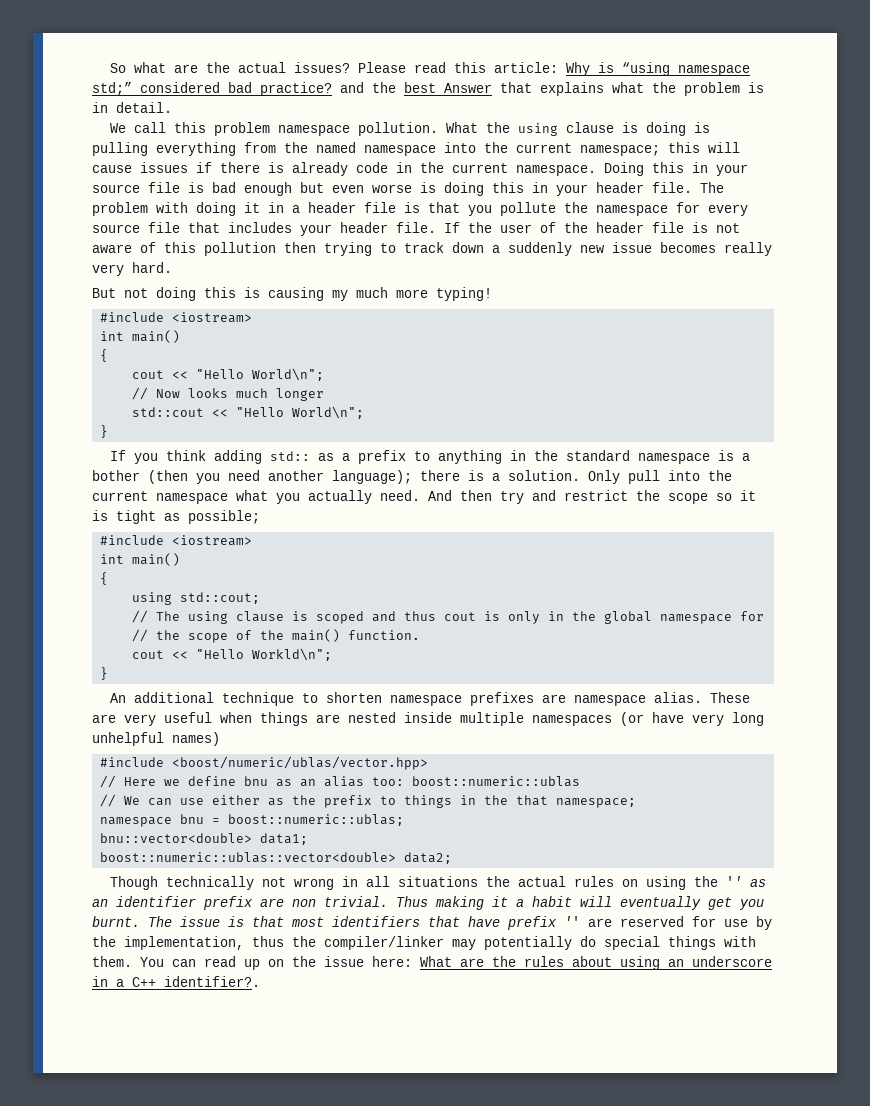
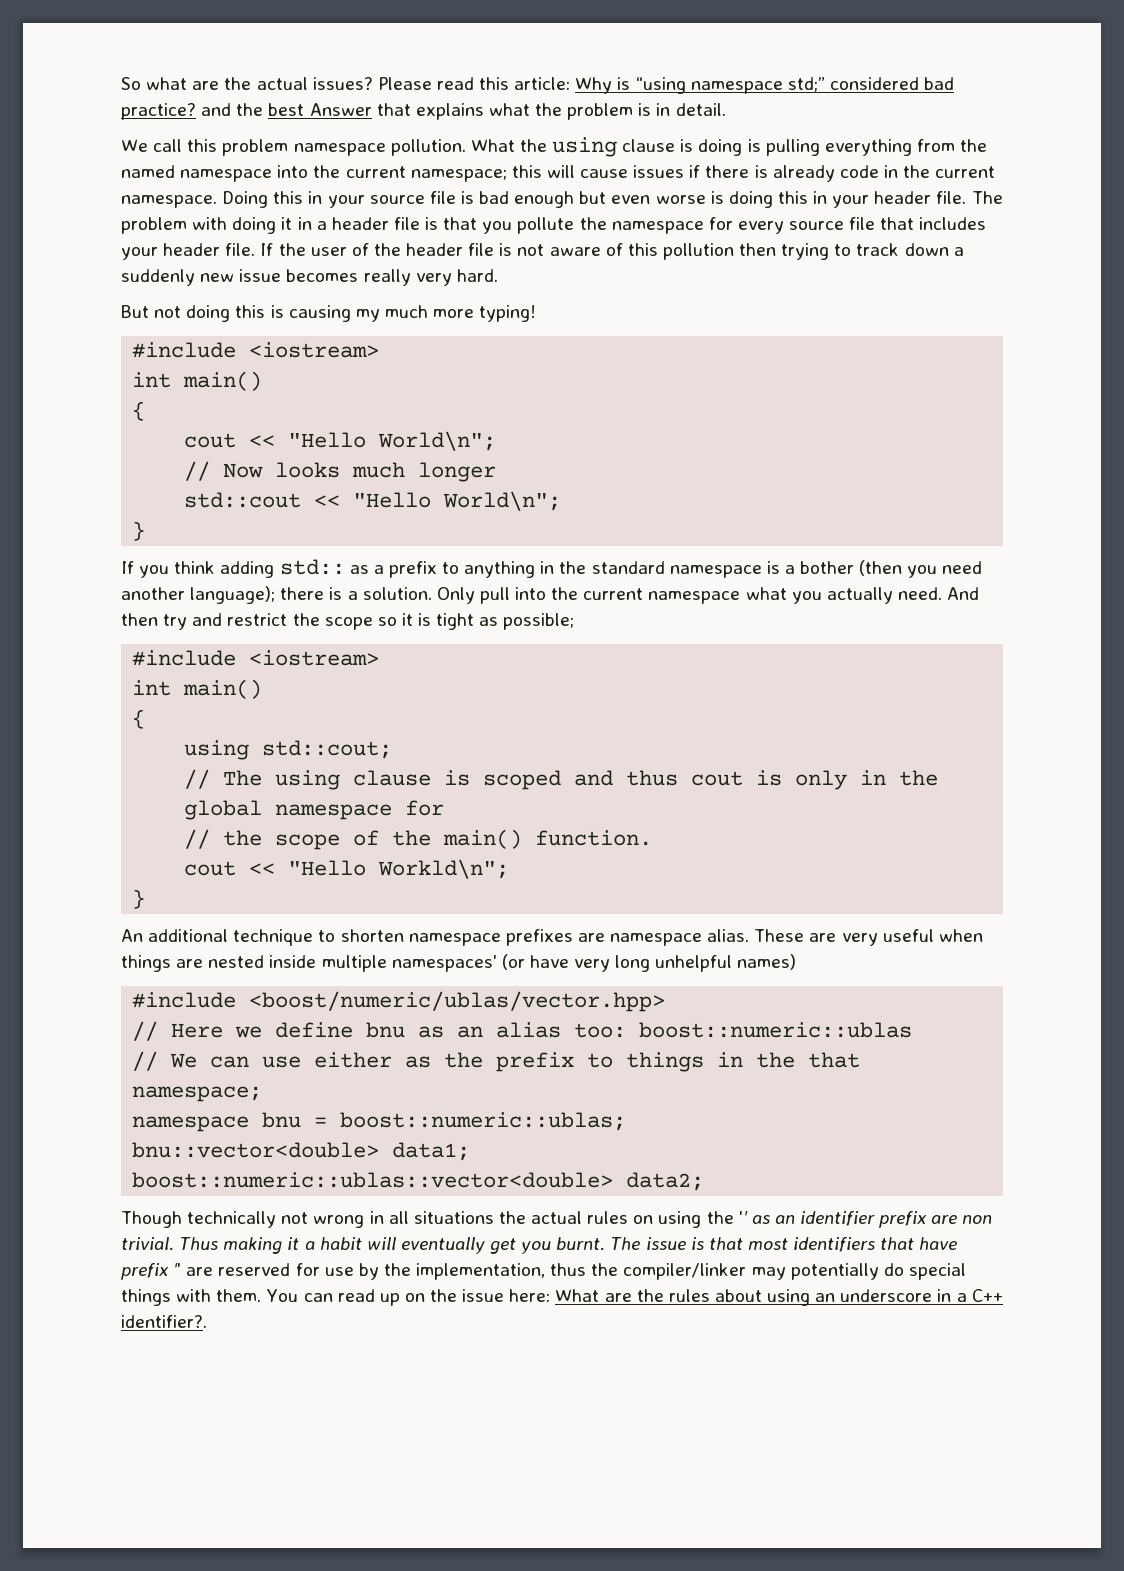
[532,715,612,726] namespaces -> [391,955,497,972] namespaces'

